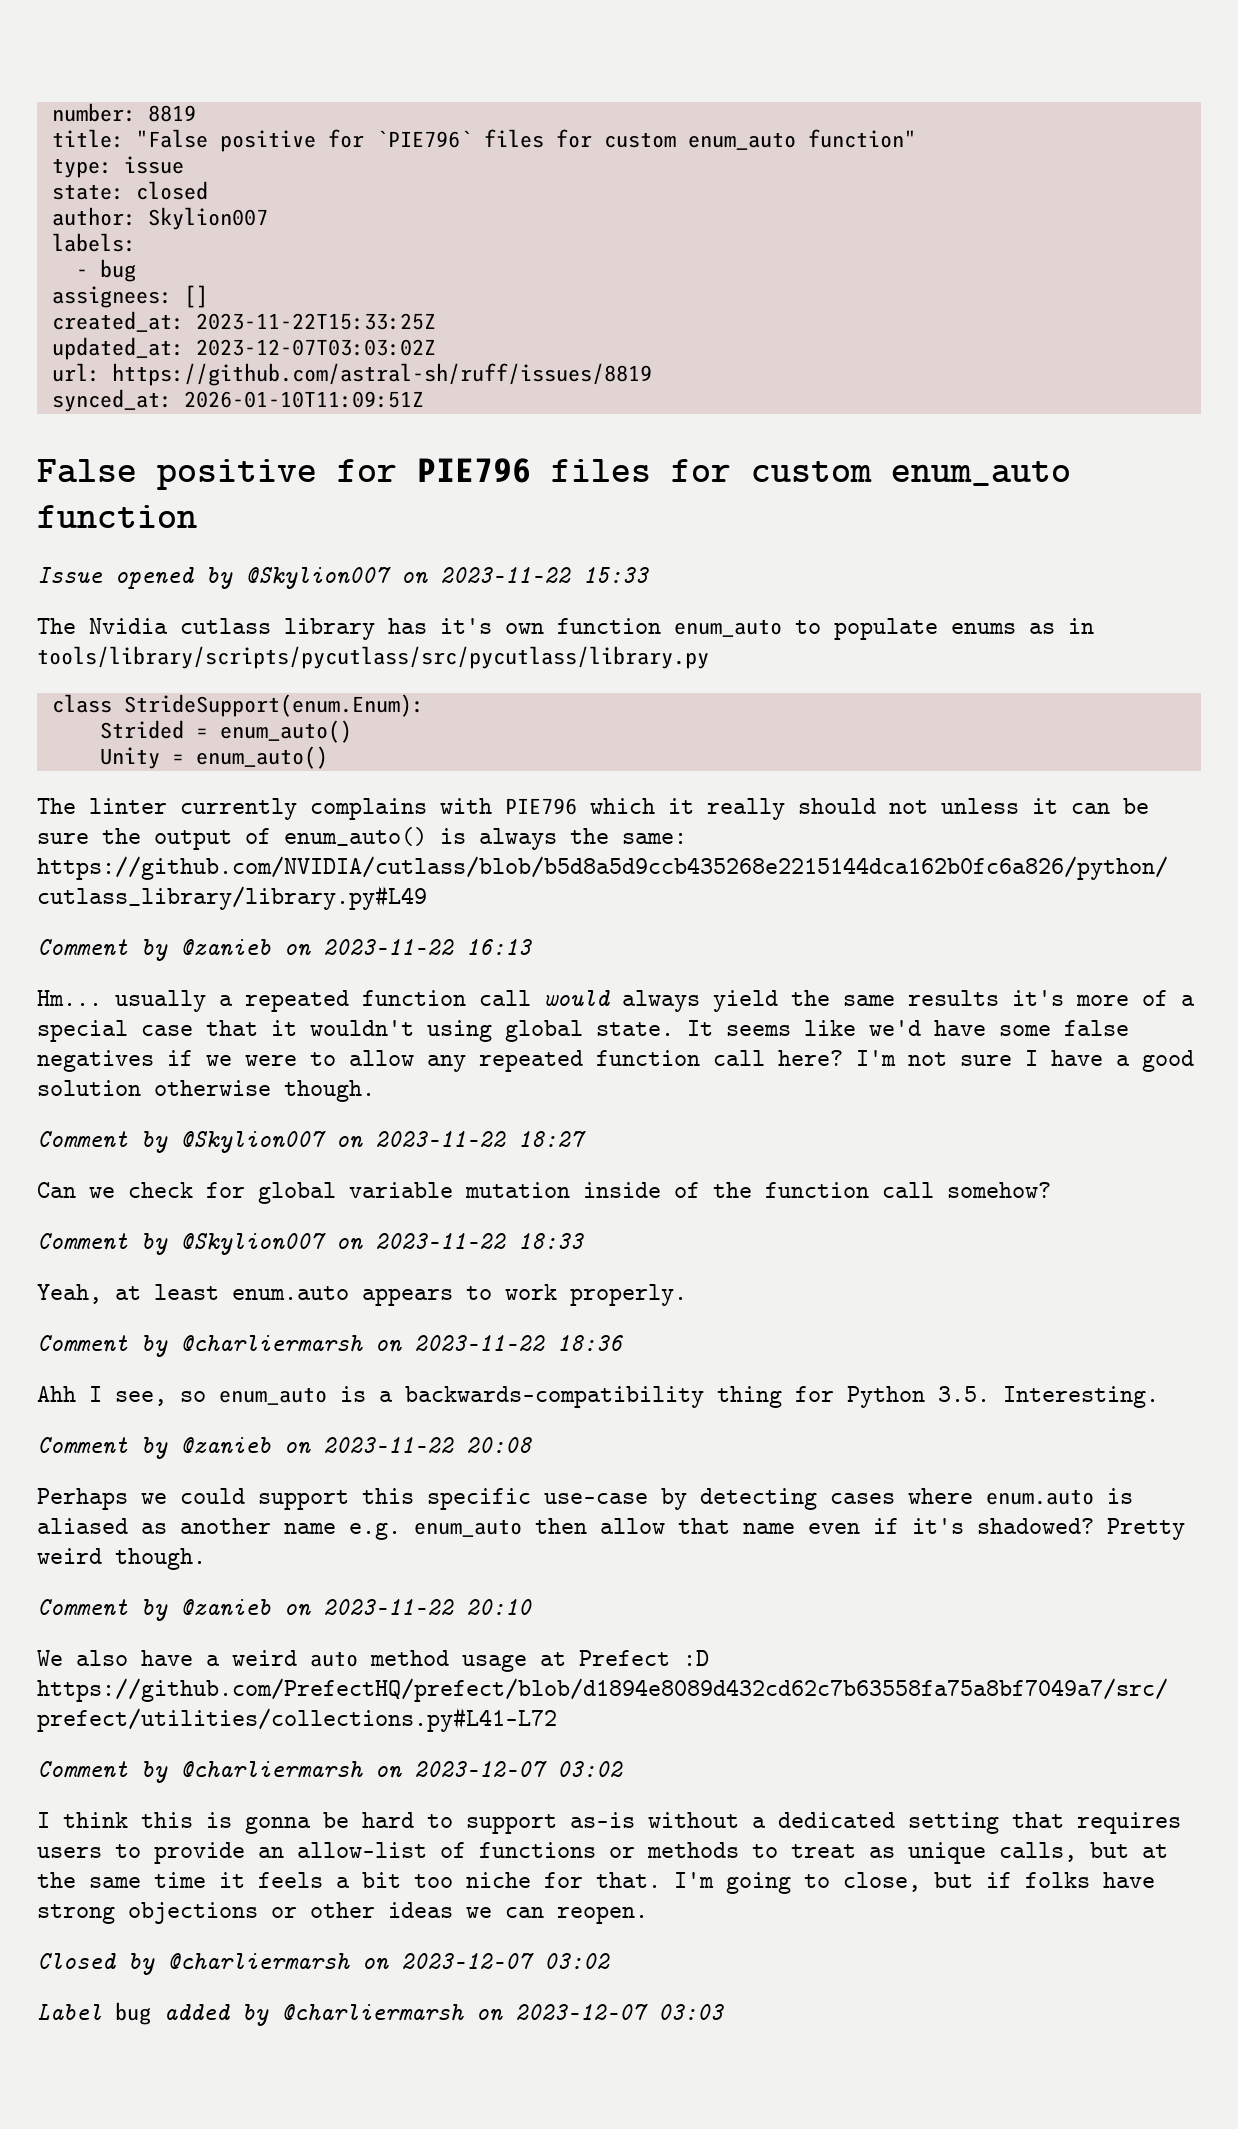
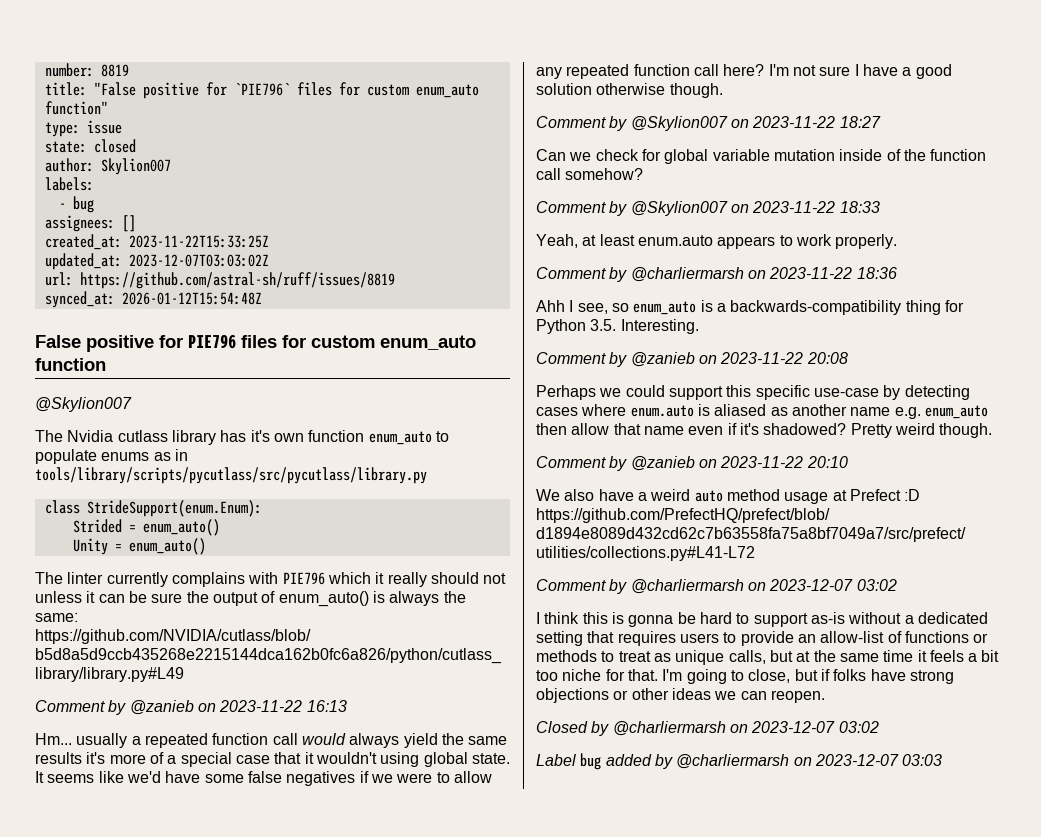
[183,391,424,408] 2026-01-10T11:09:51Z -> [121,292,262,305] 2026-01-12T15:54:48Z
[37,567,649,589] Issue opened by @Skylion007 on 2023-11-22 15:33 -> [35,397,132,412] @Skylion007

